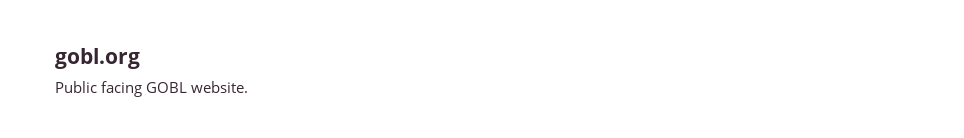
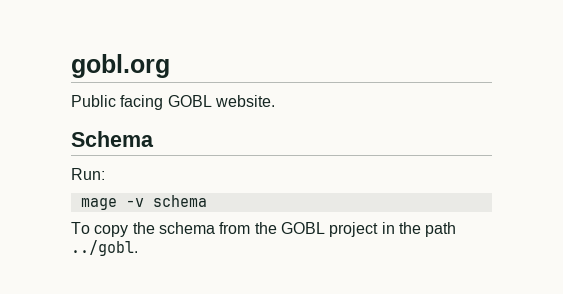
(249, 87) none -> [71,131,154,147] [71,168,105,180] [80,195,207,210] [71,222,457,237] [71,240,138,256] // Schema // Run: // mage -v schema // To copy the schema from the GOBL project in the path ../gobl.

